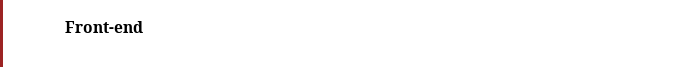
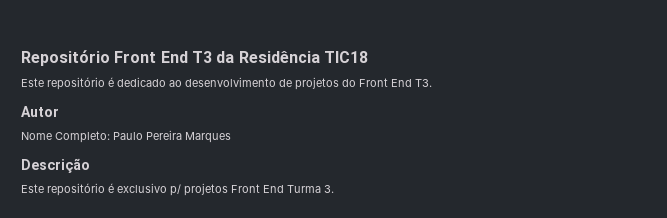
[65,21,143,33] Front-end -> [21,50,368,66] [21,77,432,90] [21,106,59,117] [21,130,231,143] [21,158,90,173] [21,183,334,196] Repositório Front End T3 da Residência TIC18 // Este repositório é dedicado ao desenvolvimento de projetos do Front End T3. // Autor // Nome Completo: Paulo Pereira Marques // Descrição // Este repositório é exclusivo p/ projetos Front End Turma 3.

